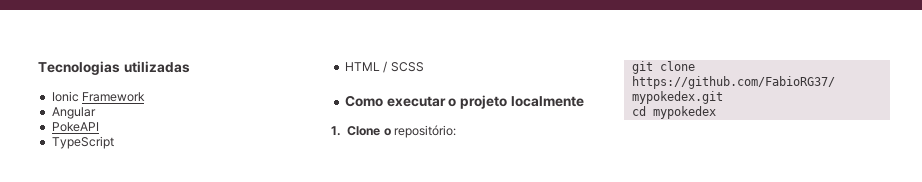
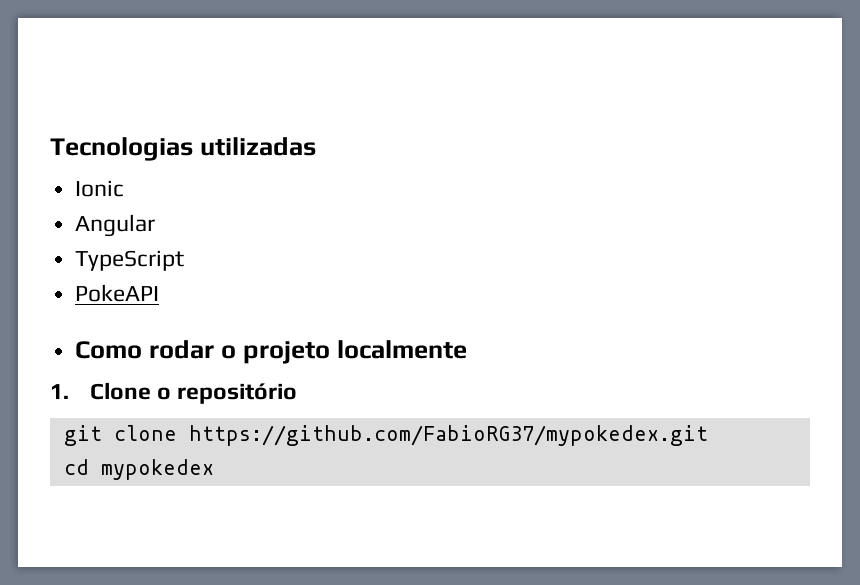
[82,92,146,102] Framework -> (125, 188) none
(96, 113) none -> [75,250,185,271] // TypeScript
[51,136,114,149] [344,61,424,73] // TypeScript // HTML / SCSS -> (160, 293) none
[386,96,446,107] executar -> [149,340,215,359] rodar
[394,125,456,138] repositório: -> [177,383,298,404] repositório

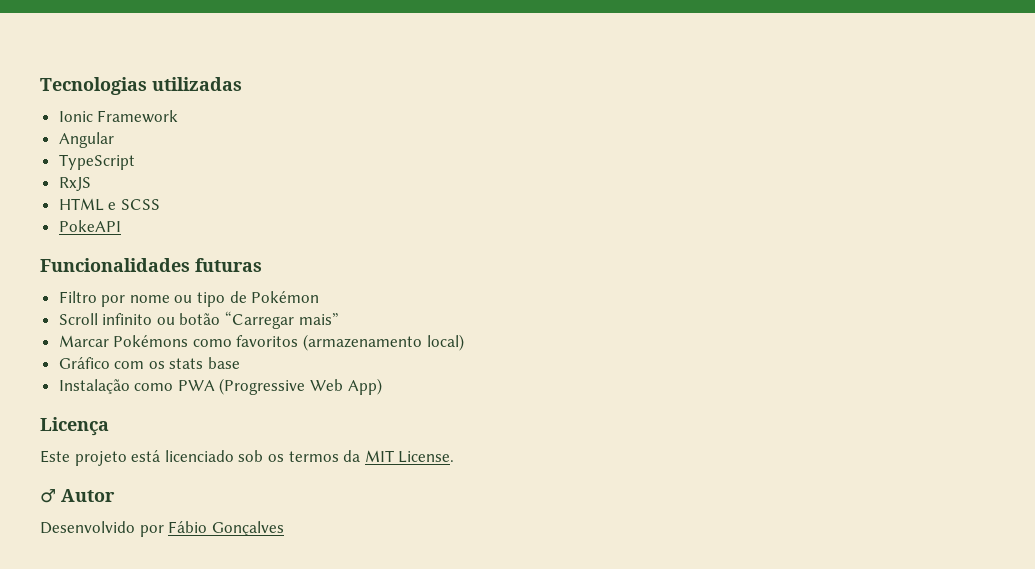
(125, 188) none -> [97,110,179,123] Framework
[75,284,160,302] [75,340,467,364] [50,382,298,404] [63,425,708,446] [63,459,214,480] PokeAPI // Como rodar o projeto localmente // 1. Clone o repositório // git clone https://github.com/FabioRG37/mypokedex.git // cd mypokedex -> [58,177,91,191] [58,198,160,211] [58,220,121,232] [40,258,262,272] [58,291,320,307] [58,311,339,329] [58,334,464,351] [58,357,241,369] [58,378,382,395] [40,417,109,436] [40,450,455,466] [40,489,115,503] [40,521,284,537] RxJS // HTML e SCSS // PokeAPI // Funcionalidades futuras // Filtro por nome ou tipo de Pokémon // Scroll infinito ou botão “Carregar mais” // Marcar Pokémons como favoritos (armazenamento local) // Gráfico com os stats base // Instalação como PWA (Progressive Web App) // Licença // Este projeto está licenciado sob os termos da MIT License. // ♂ Autor // Desenvolvido por Fábio Gonçalves

